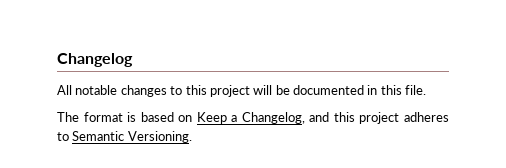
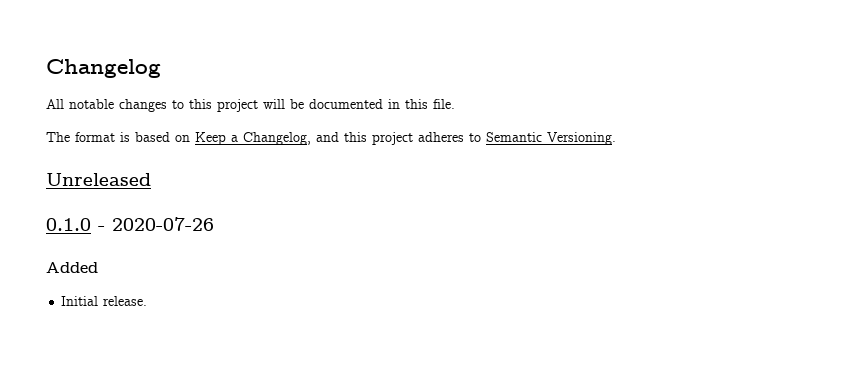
(192, 137) none -> [46,173,151,186] [46,217,214,231] [46,262,98,273] [61,296,148,306] // Unreleased // 0.1.0 - 2020-07-26 // Added // Initial release.

